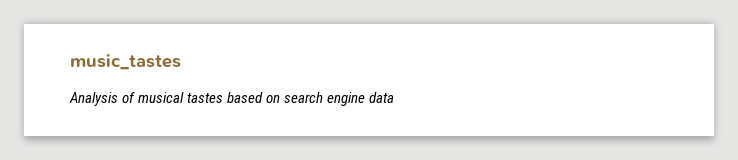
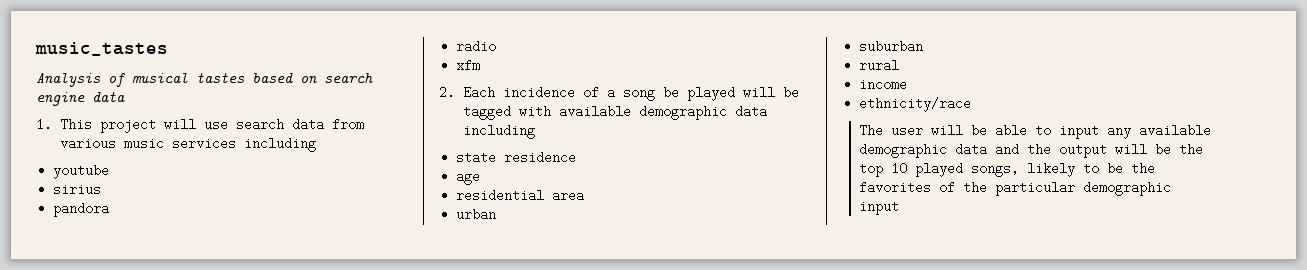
(395, 97) none -> [36,118,364,133] [59,137,316,152] [53,164,110,179] [53,185,102,194] [53,202,110,217] [456,40,497,53] [456,59,481,72] [439,86,799,101] [462,105,767,120] [462,124,535,139] [456,151,577,164] [456,170,481,185] [456,189,585,202] [456,208,497,221] [859,40,924,53] [859,59,900,72] [859,78,908,91] [859,97,972,112] [859,124,1212,139] [859,143,1204,158] [859,162,1156,177] [859,181,1172,196] [859,202,900,215] // 1. This project will use search data from various music services including // youtube // sirius // pandora // radio // xfm // 2. Each incidence of a song be played will be tagged with available demographic data including // state residence // age // residential area // urban // suburban // rural // income // ethnicity/race // The user will be able to input any available demographic data and the output will be the top 10 played songs, likely to be the favorites of the particular demographic input

